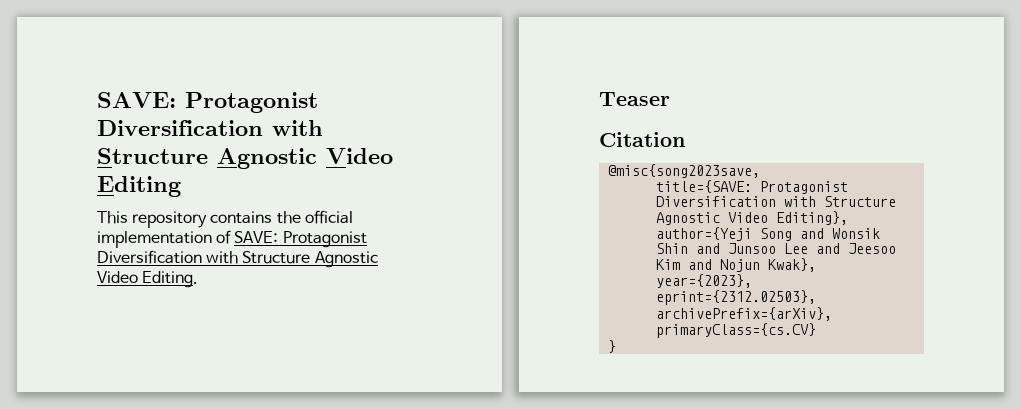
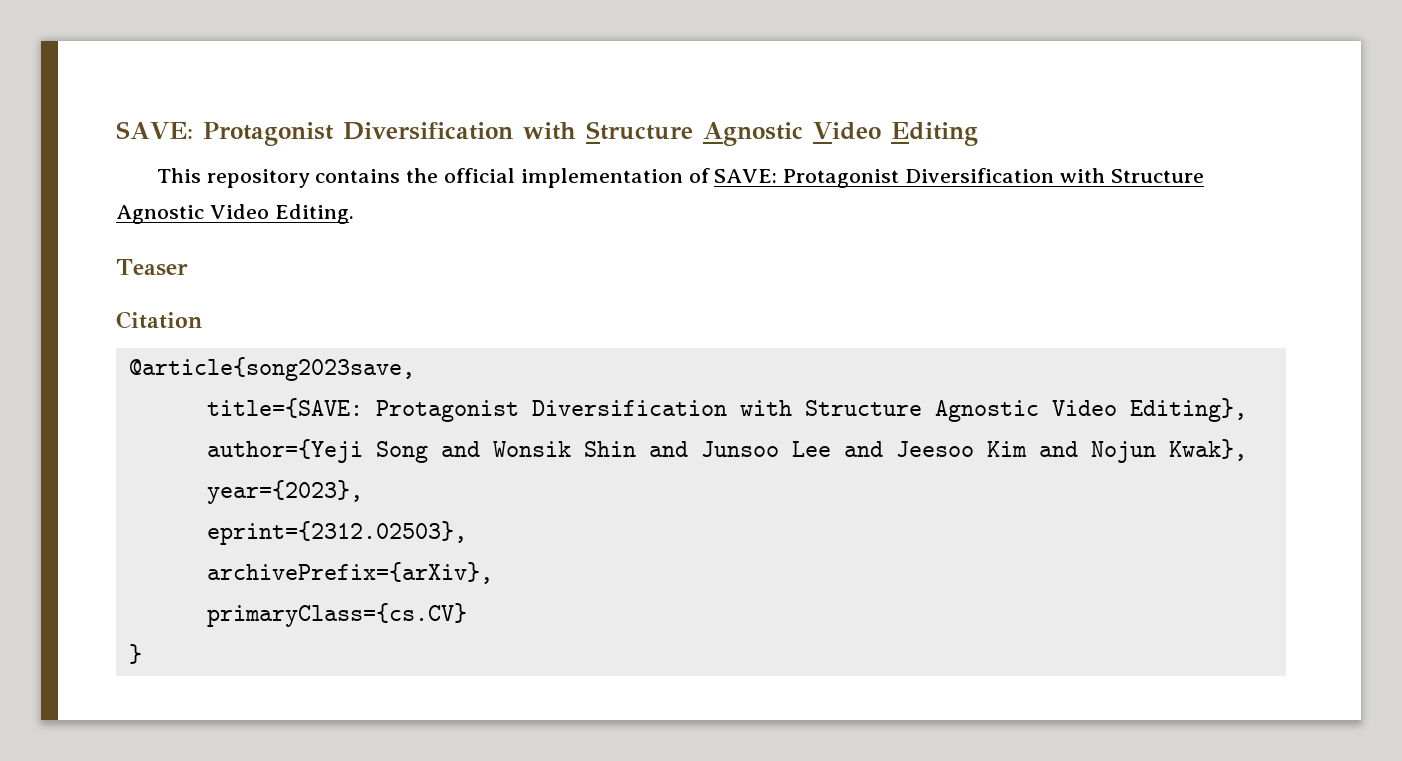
[608,164,761,178] @misc{song2023save, -> [128,357,415,381] @article{song2023save,

